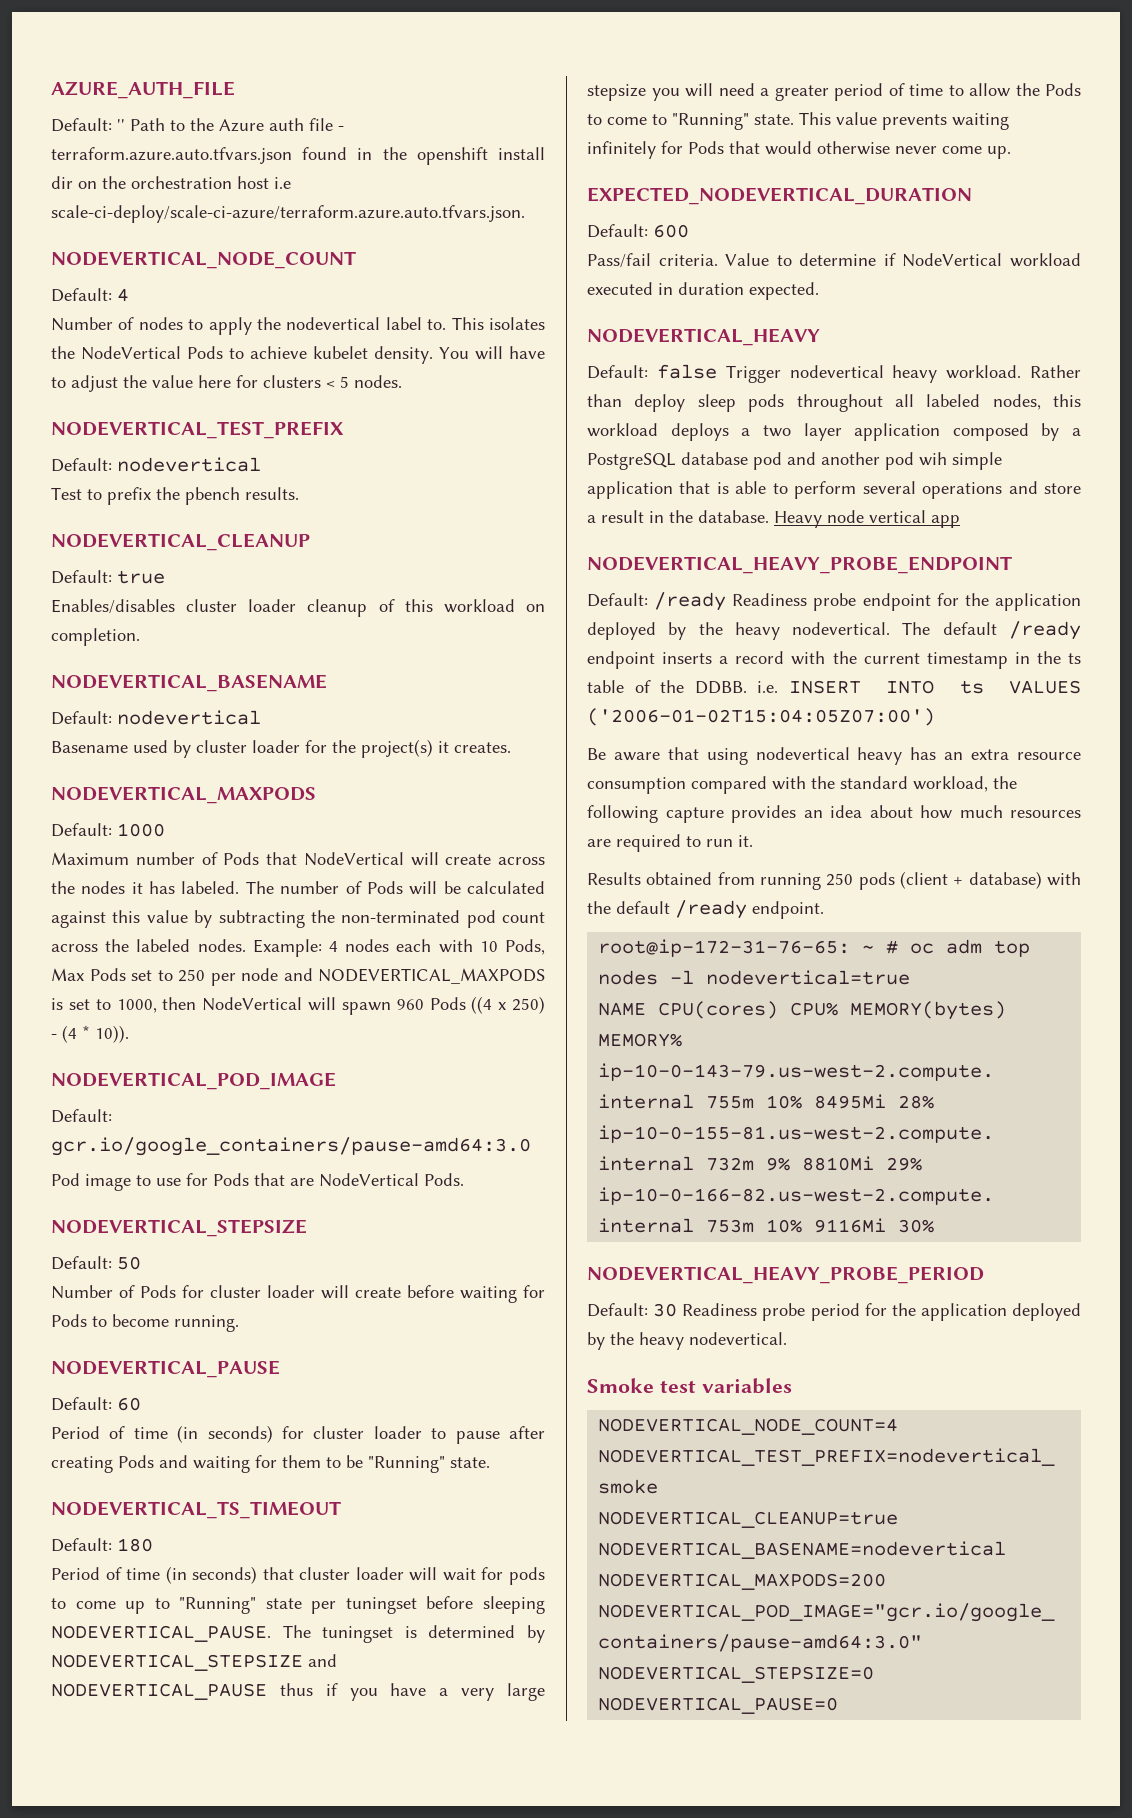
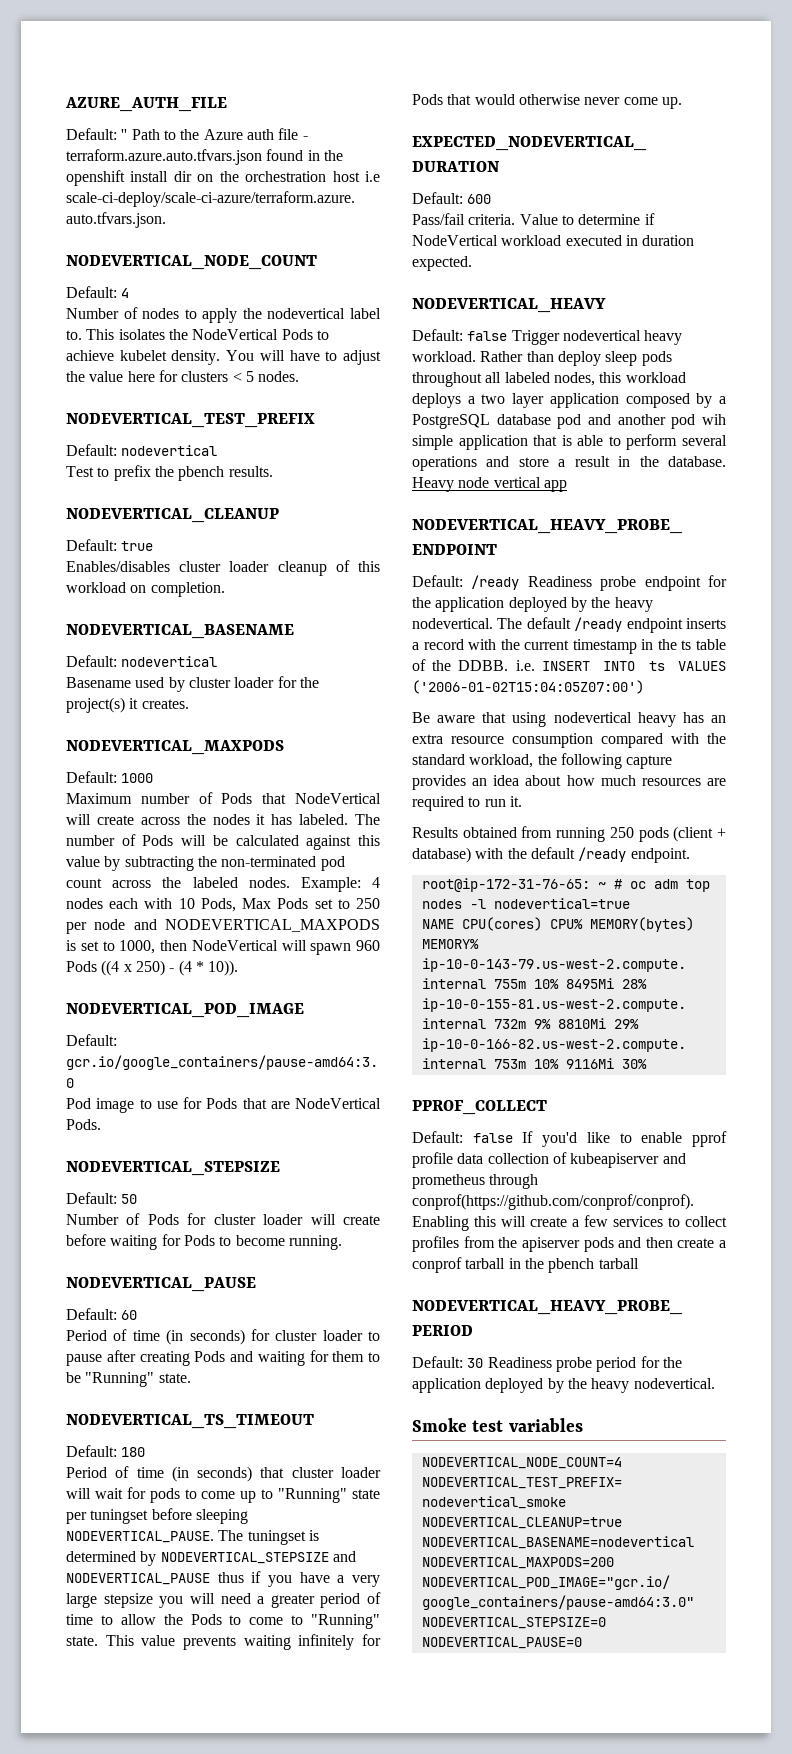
(935, 1226) none -> [412,1100,547,1115] [412,1131,727,1147] [412,1152,686,1168] [412,1174,539,1189] [412,1194,694,1210] [412,1215,727,1231] [412,1236,726,1252] [412,1257,639,1273] // PPROF_COLLECT // Default: false If you'd like to enable pprof profile data collection of kubeapiserver and prometheus through conprof(https://github.com/conprof/conprof). Enabling this will create a few services to collect profiles from the apiserver pods and then create a conprof tarball in the pbench tarball

